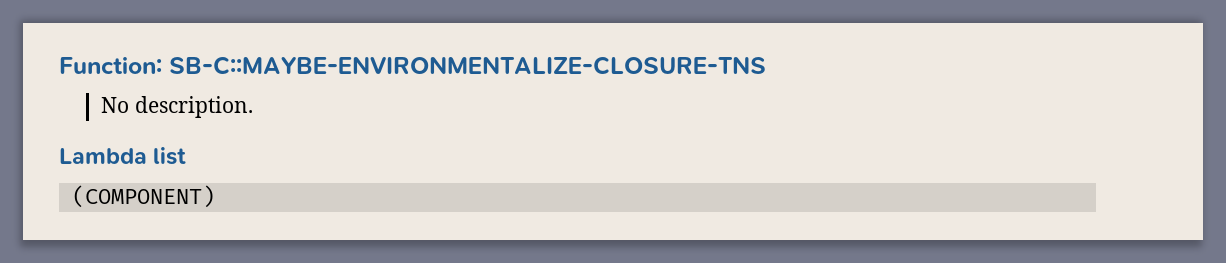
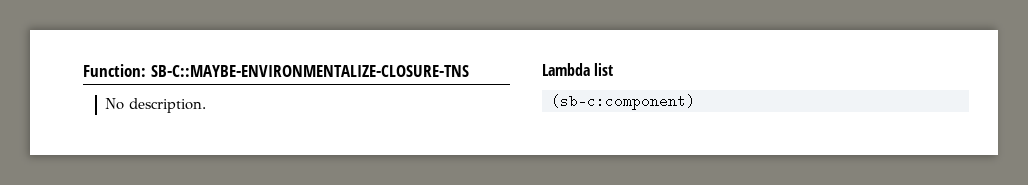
[71,185,215,208] (COMPONENT) -> [551,94,695,110] (sb-c:component)

